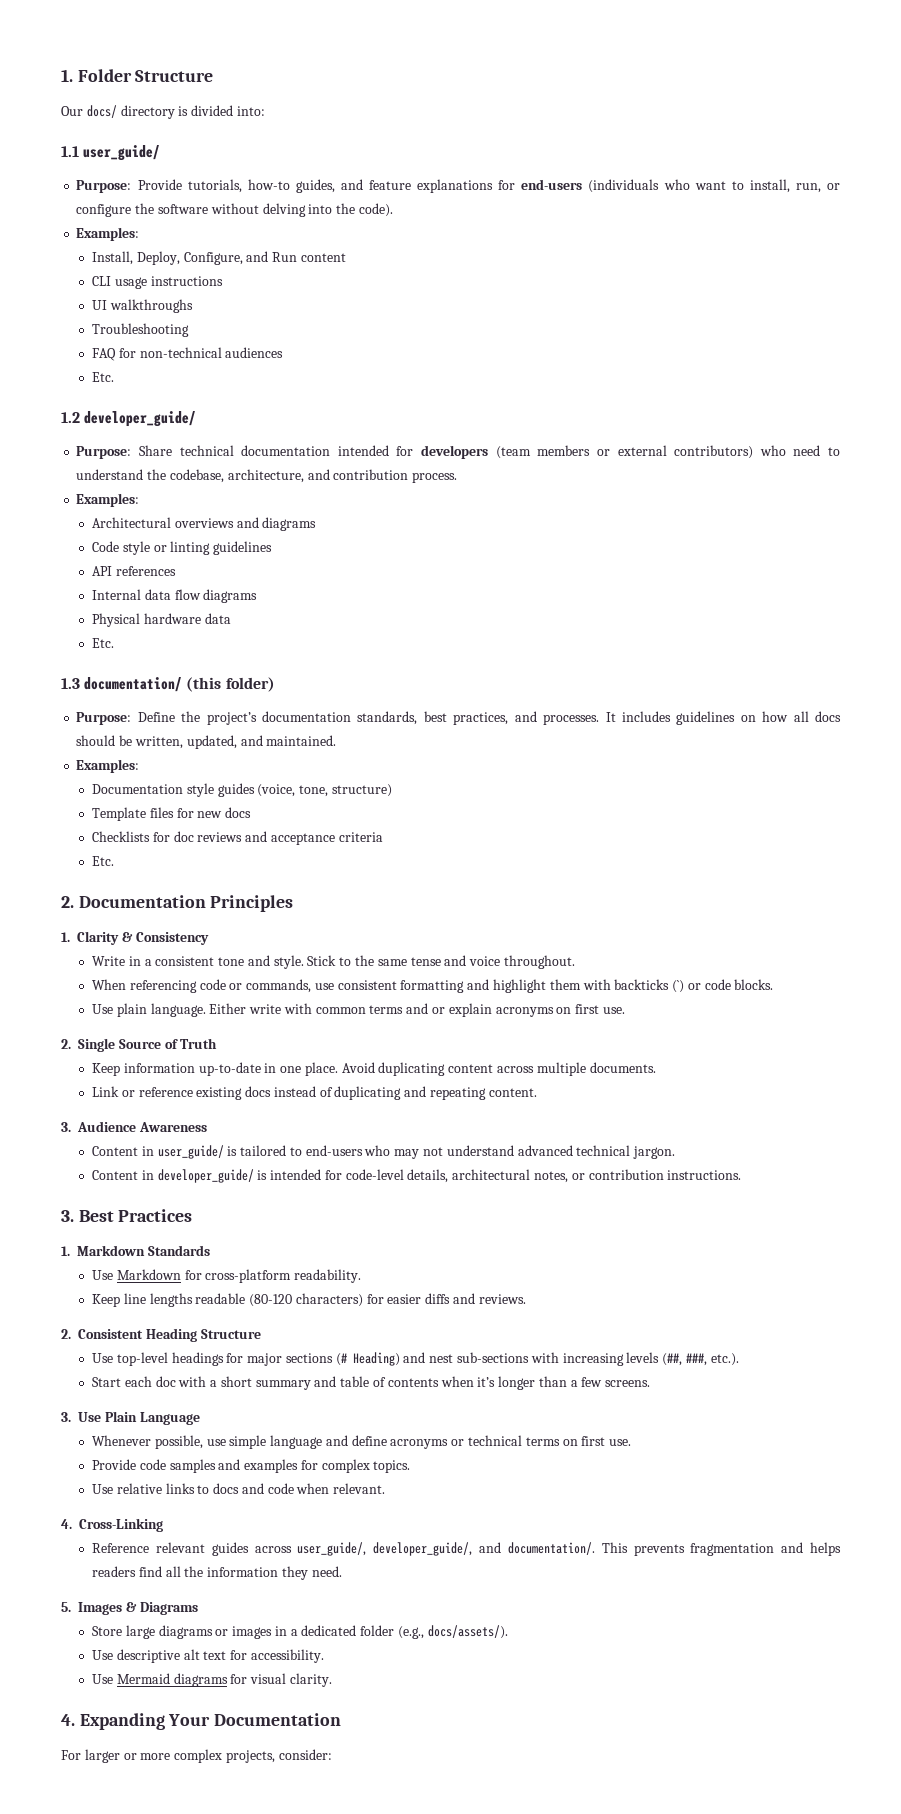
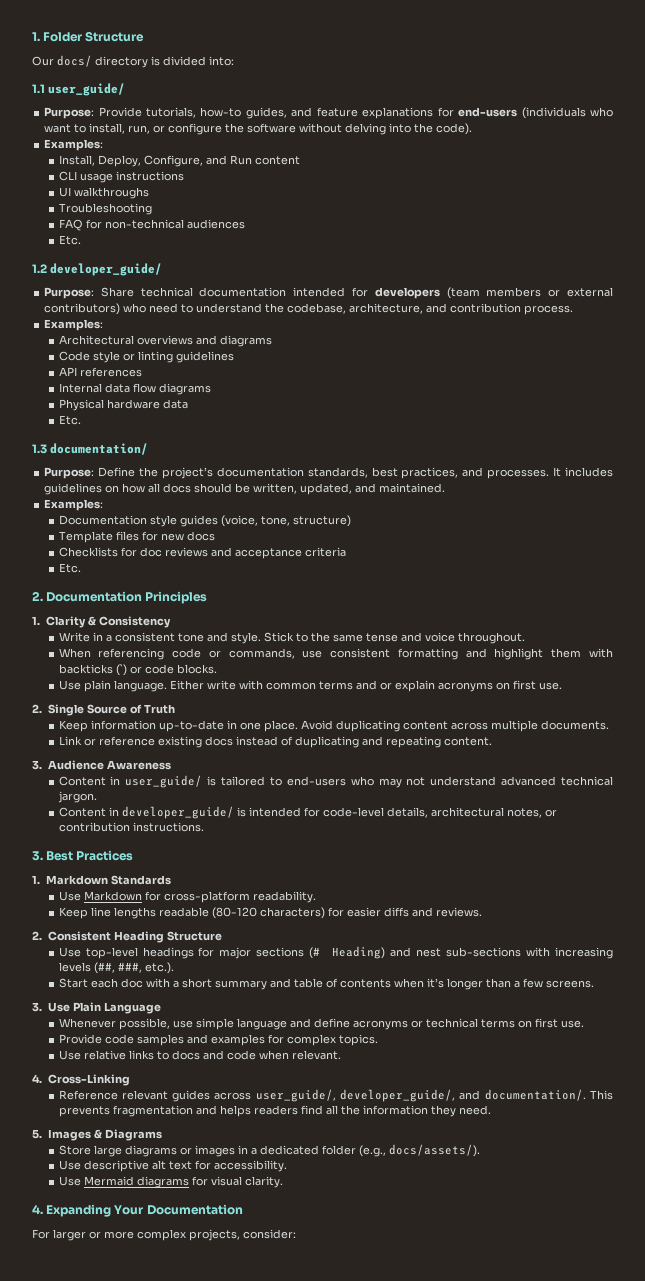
[186,677,275,692] (this folder) -> (149, 449) none

